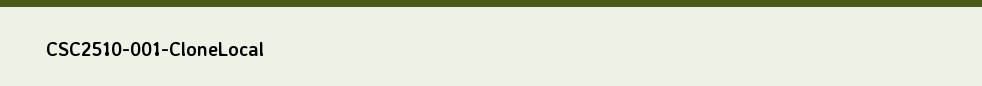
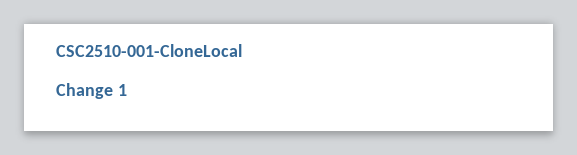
(264, 49) none -> [56,83,127,99] // Change 1

